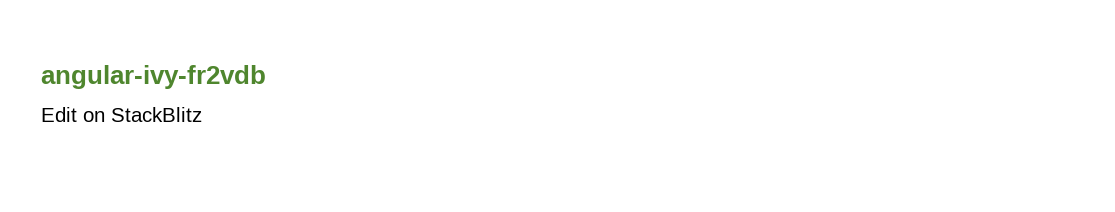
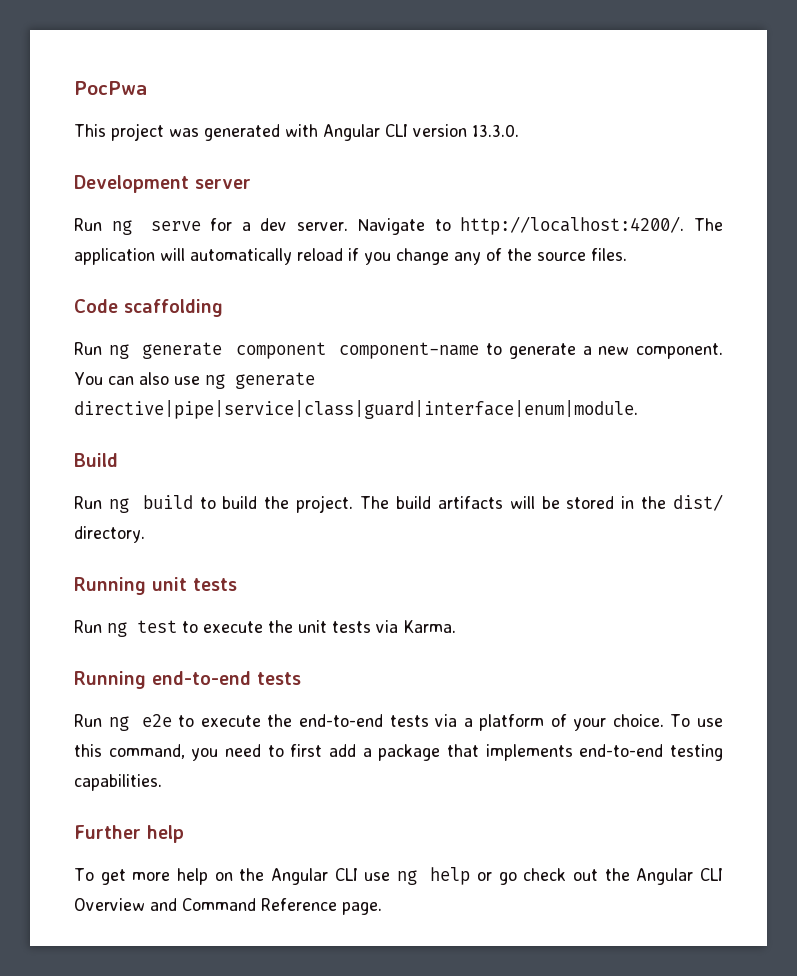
[41,65,266,89] [41,107,202,122] angular-ivy-fr2vdb // Edit on StackBlitz -> [74,81,147,95] [74,123,519,141] [74,175,251,193] [74,216,723,235] [74,248,627,265] [74,299,223,317] [74,342,723,359] [74,372,315,389] [74,400,638,419] [74,453,118,467] [74,494,723,513] [74,526,145,543] [74,577,237,595] [74,620,456,637] [74,671,301,689] [74,714,723,731] [74,744,723,761] [74,774,162,791] [74,825,184,843] [74,867,723,885] [74,898,382,915] PocPwa // This project was generated with Angular CLI version 13.3.0. // Development server // Run ng serve for a dev server. Navigate to http://localhost:4200/. The application will automatically reload if you change any of the source files. // Code scaffolding // Run ng generate component component-name to generate a new component. You can also use ng generate directive|pipe|service|class|guard|interface|enum|module. // Build // Run ng build to build the project. The build artifacts will be stored in the dist/ directory. // Running unit tests // Run ng test to execute the unit tests via Karma. // Running end-to-end tests // Run ng e2e to execute the end-to-end tests via a platform of your choice. To use this command, you need to first add a package that implements end-to-end testing capabilities. // Further help // To get more help on the Angular CLI use ng help or go check out the Angular CLI Overview and Command Reference page.

